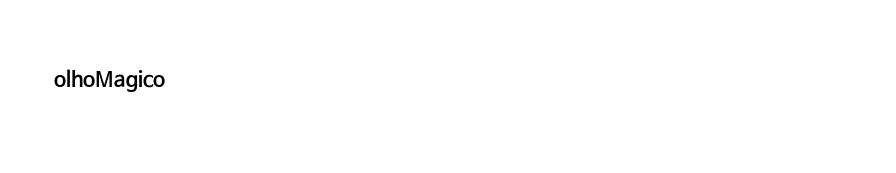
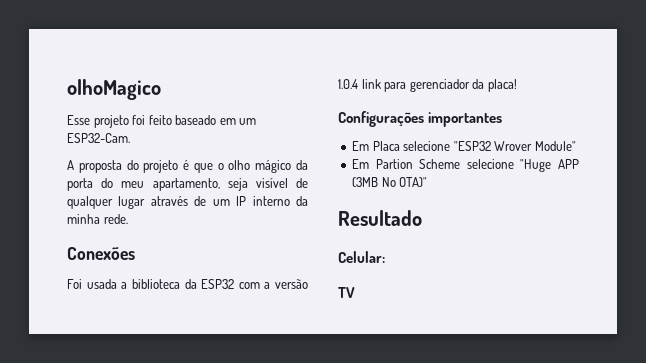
(165, 80) none -> [67,115,257,128] [67,133,130,143] [67,160,308,173] [67,178,308,191] [67,196,308,209] [67,214,128,224] [67,247,135,260] [67,279,308,289] [338,79,517,92] [338,111,503,127] [352,141,576,151] [352,159,579,172] [352,177,428,187] [338,210,422,226] [338,251,385,263] [338,287,355,298] // Esse projeto foi feito baseado em um ESP32-Cam. // A proposta do projeto é que o olho mágico da porta do meu apartamento, seja visível de qualquer lugar através de um IP interno da minha rede. // Conexões // Foi usada a biblioteca da ESP32 com a versão 1.0.4 link para gerenciador da placa! // Configurações importantes // Em Placa selecione "ESP32 Wrover Module" // Em Partion Scheme selecione "Huge APP (3MB No OTA)" // Resultado // Celular: // TV

